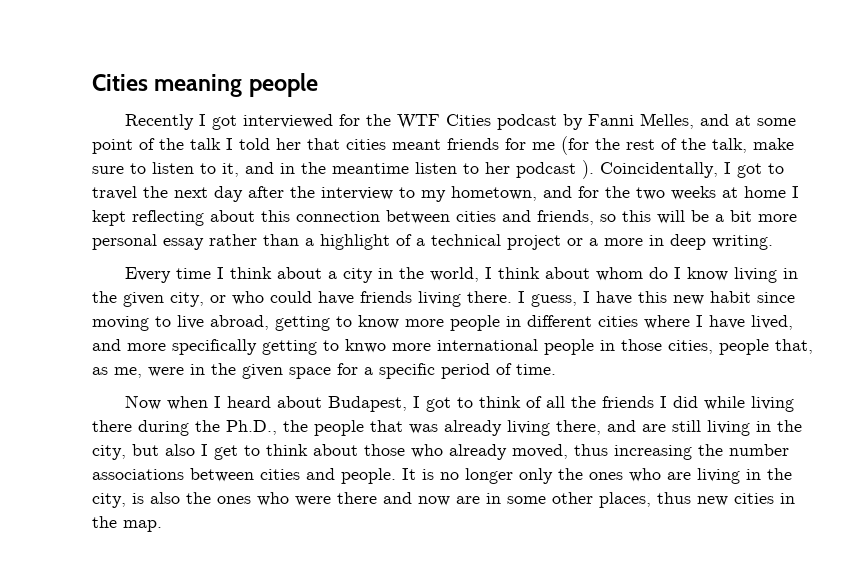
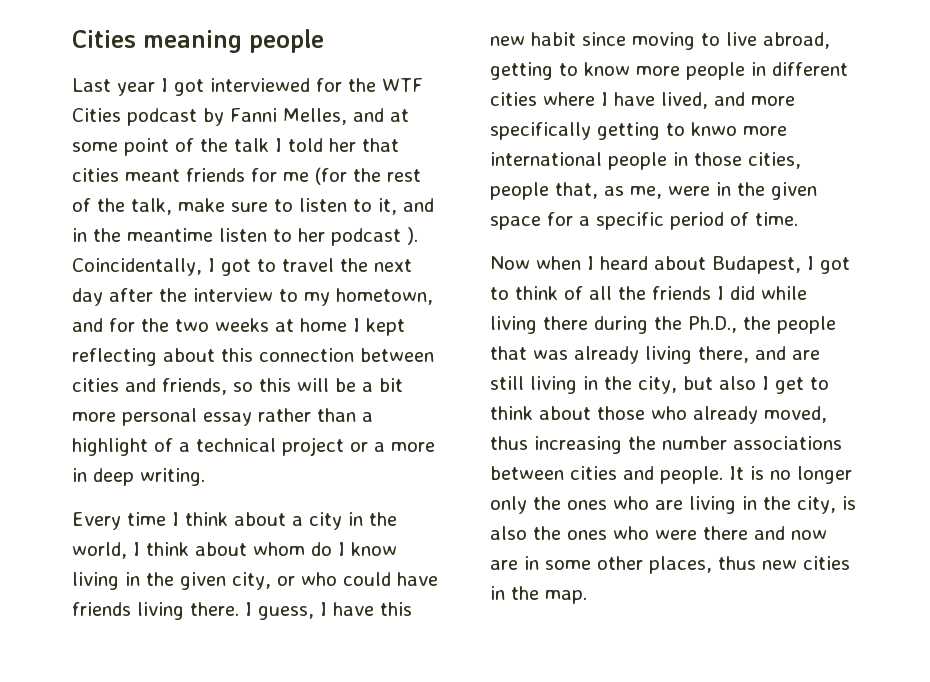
[124,114,194,130] Recently -> [72,78,155,96] Last year

